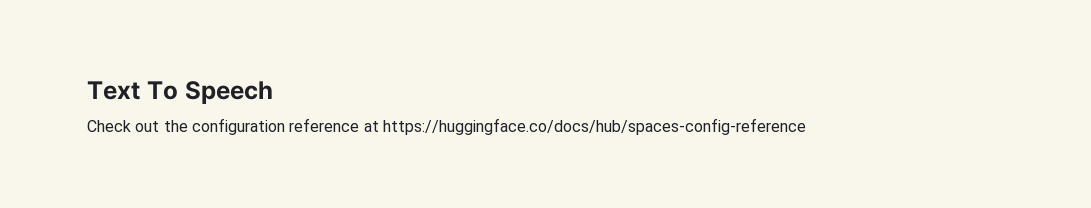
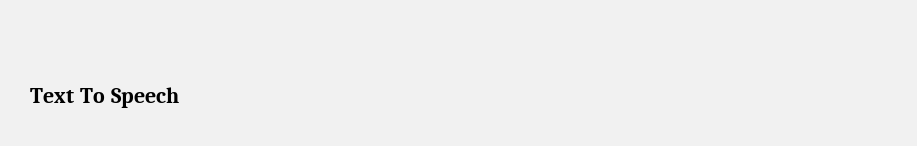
[87,118,806,135] // Check out the configuration reference at https://huggingface.co/docs/hub/spaces-config-reference -> (179, 97) none

